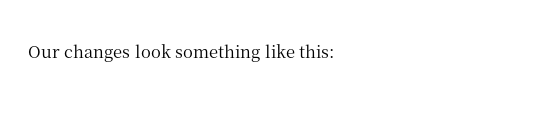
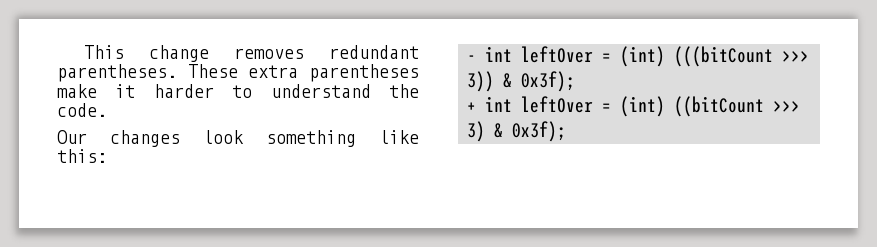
(28, 52) none -> [83,45,419,62] [57,64,419,82] [57,84,419,98] [57,103,107,117] This change removes redundant parentheses. These extra parentheses make it harder to understand the code. //
(335, 51) none -> [467,46,809,67] [467,71,575,92] [467,96,800,117] [467,121,566,142] // - int leftOver = (int) (((bitCount >>> 3)) & 0x3f); // + int leftOver = (int) ((bitCount >>> 3) & 0x3f);

